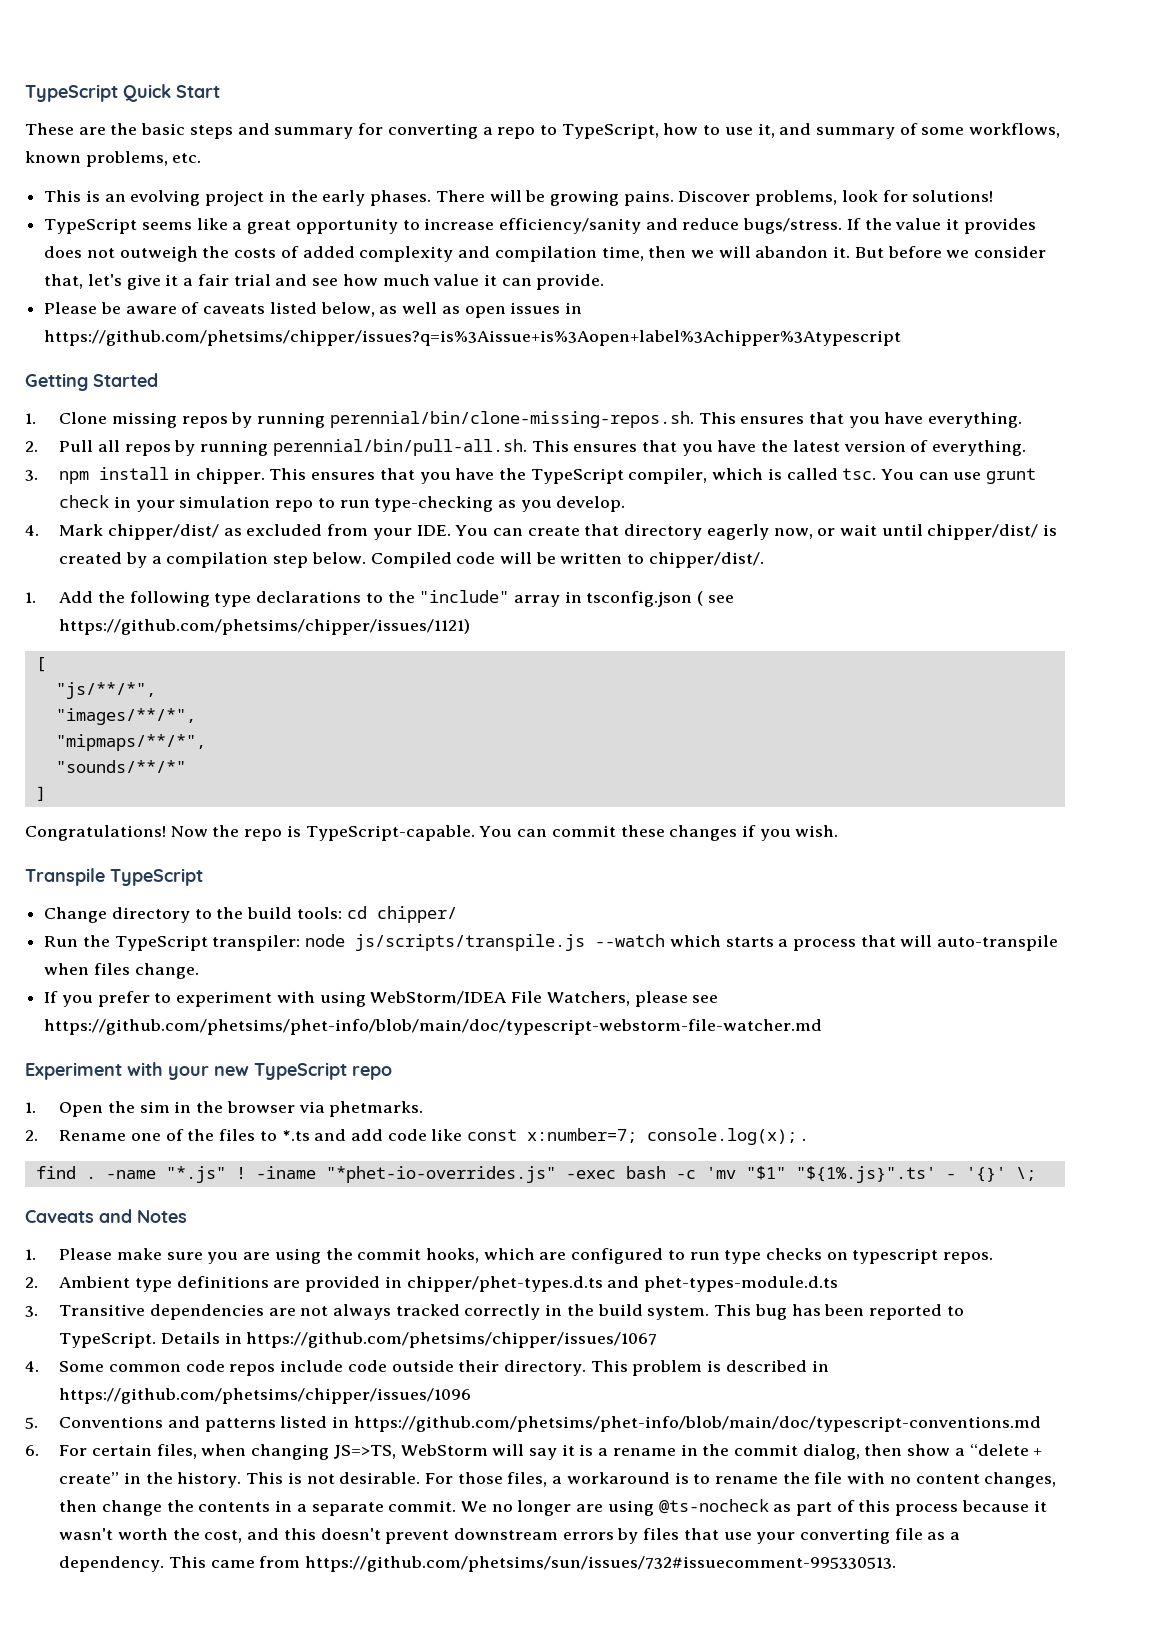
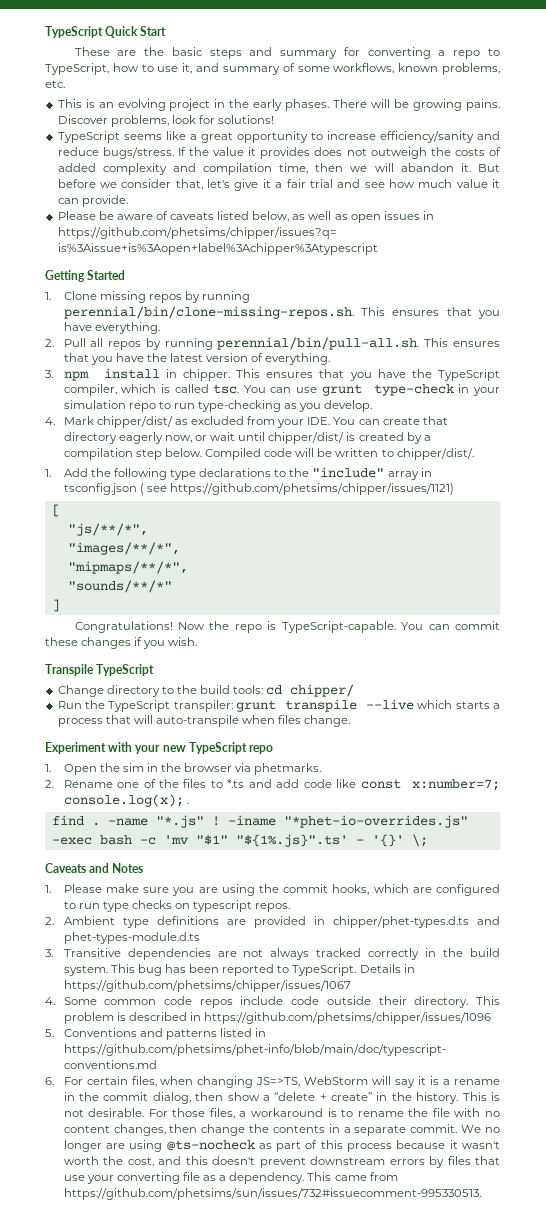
[59,495,110,508] check -> [373,384,454,396] type-check
[305,934,666,951] node js/scripts/transpile.js --watch -> [236,699,414,712] grunt transpile --live
[44,991,719,1007] [44,1019,823,1035] // If you prefer to experiment with using WebStorm/IDEA File Watchers, please see https://github.com/phetsims/phet-info/blob/main/doc/typescript-webstorm-file-watcher.md -> (351, 721) none

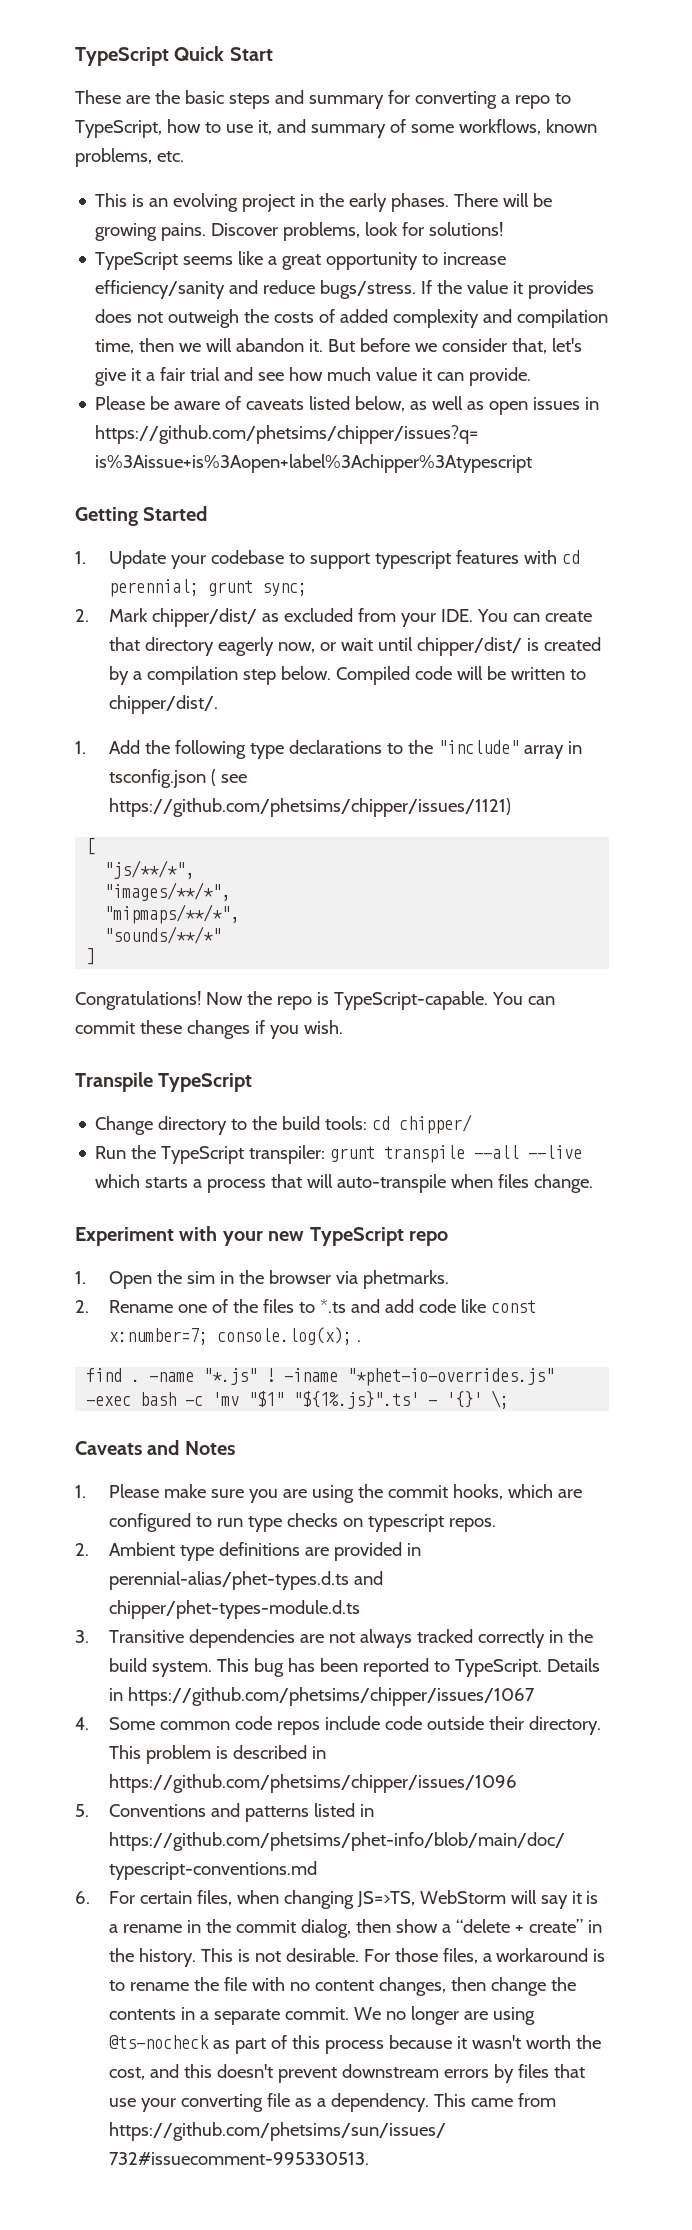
[63,291,251,303] [63,306,500,319] [63,322,160,334] [45,337,500,350] [63,353,331,365] [45,368,501,381] [63,384,500,396] [63,400,373,412] [45,417,55,425] Clone missing repos by running perennial/bin/clone-missing-repos.sh. This ensures that you have everything. // 2. Pull all repos by running perennial/bin/pull-all.sh. This ensures that you have the latest version of everything. // 3. npm install in chipper. This ensures that you have the TypeScript compiler, which is called tsc. You can use grunt type-check in your simulation repo to run type-checking as you develop. // 4. -> [108,550,580,569] [108,579,307,597] [75,609,89,622] Update your codebase to support typescript features with cd perennial; grunt sync; // 2.
(358, 705) none -> [474,1145,520,1159] --all
[332,916,501,928] [63,932,200,944] chipper/phet-types.d.ts and phet-types-module.d.ts -> [108,1571,383,1590] [108,1600,360,1619] perennial-alias/phet-types.d.ts and chipper/phet-types-module.d.ts

